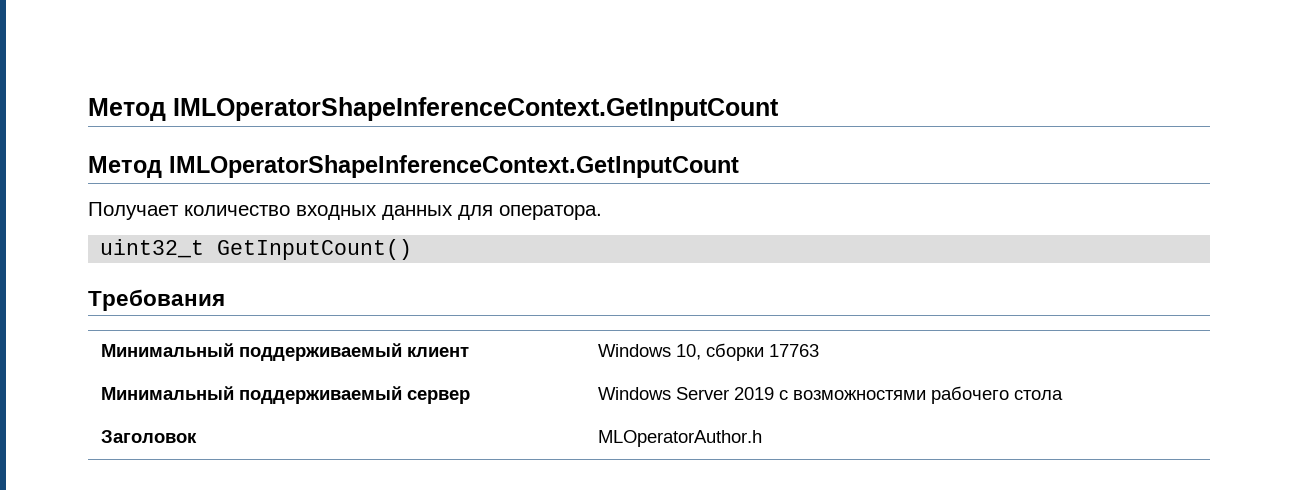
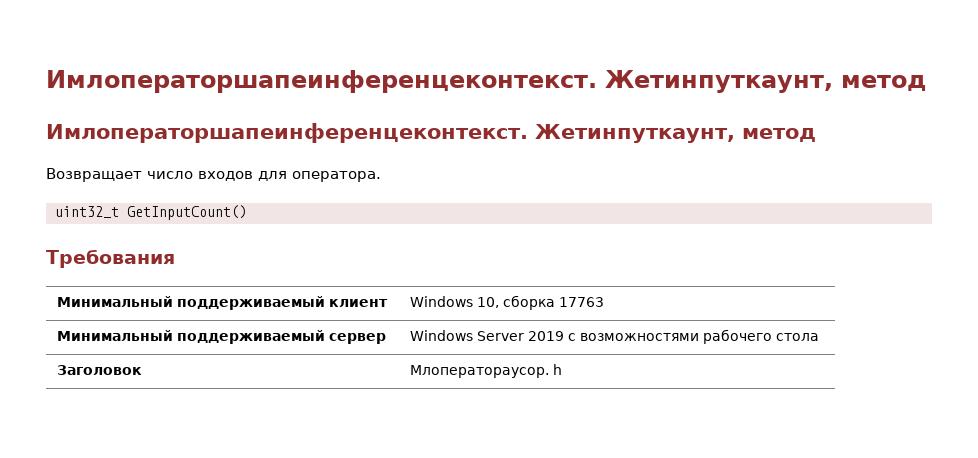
[88,97,779,121] [88,155,739,178] [88,202,453,220] Метод IMLOperatorShapeInferenceContext.GetInputCount // Метод IMLOperatorShapeInferenceContext.GetInputCount // Получает количество входных данных -> [46,70,926,93] [46,123,816,143] [46,168,253,182] Имлоператоршапеинференцеконтекст. Жетинпуткаунт, метод // Имлоператоршапеинференцеконтекст. Жетинпуткаунт, метод // Возвращает число входов
[706,343,765,361] сборки -> [502,295,555,310] сборка
[598,430,763,447] MLOperatorAuthor.h -> [409,364,562,378] Млоператораусор. h

